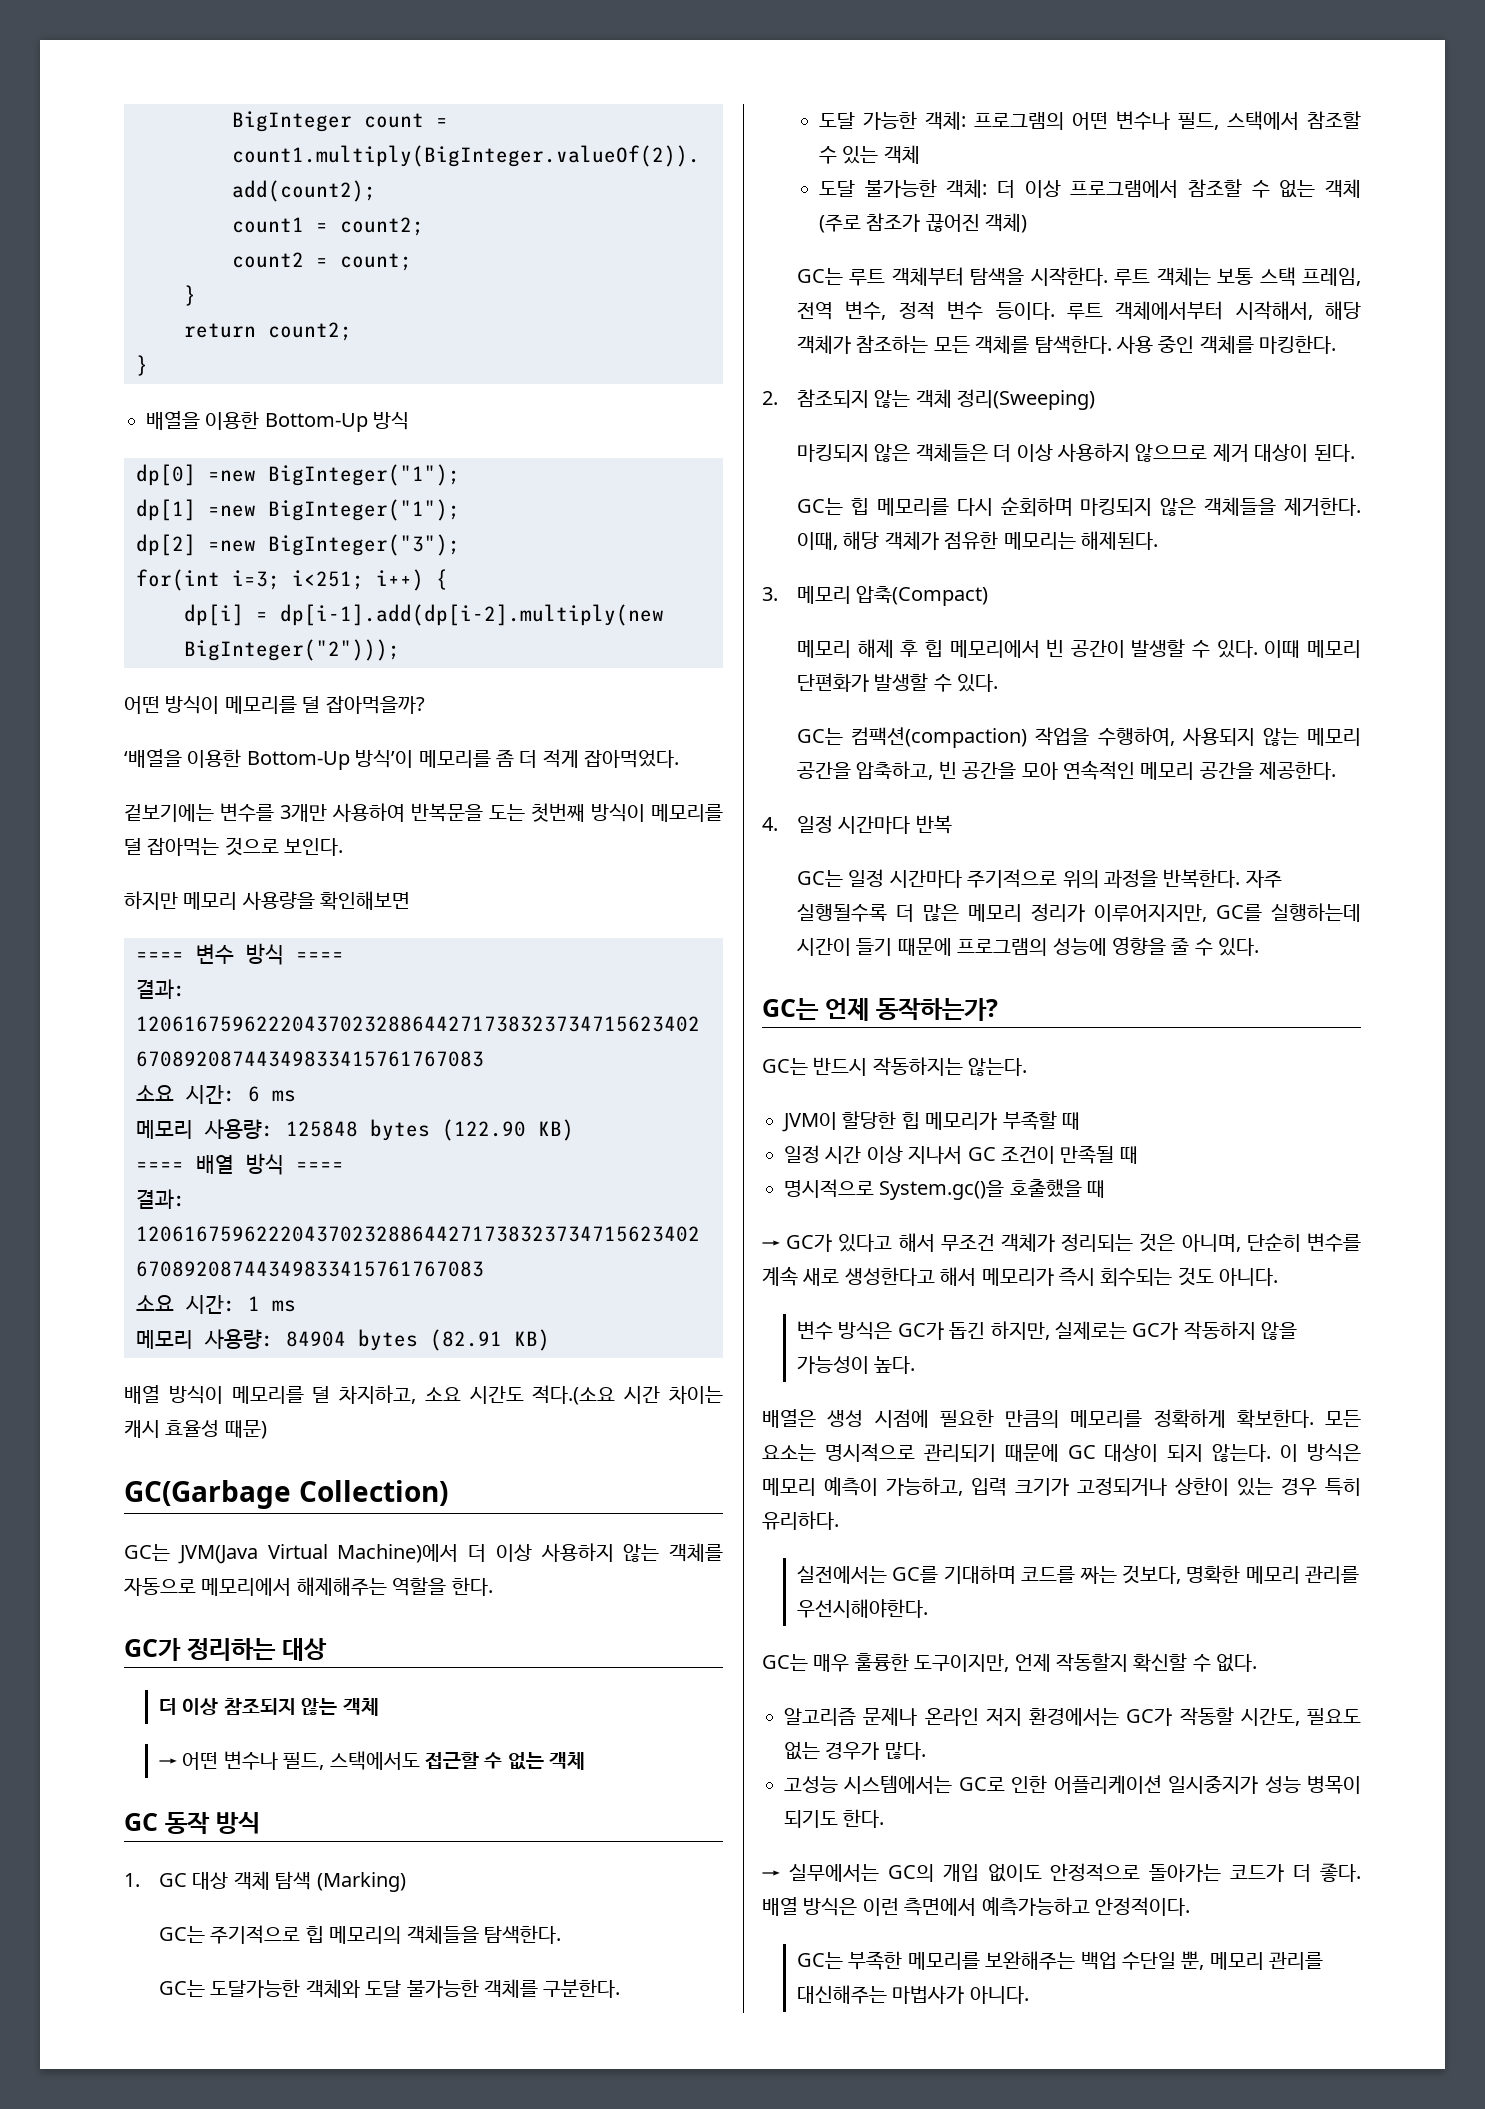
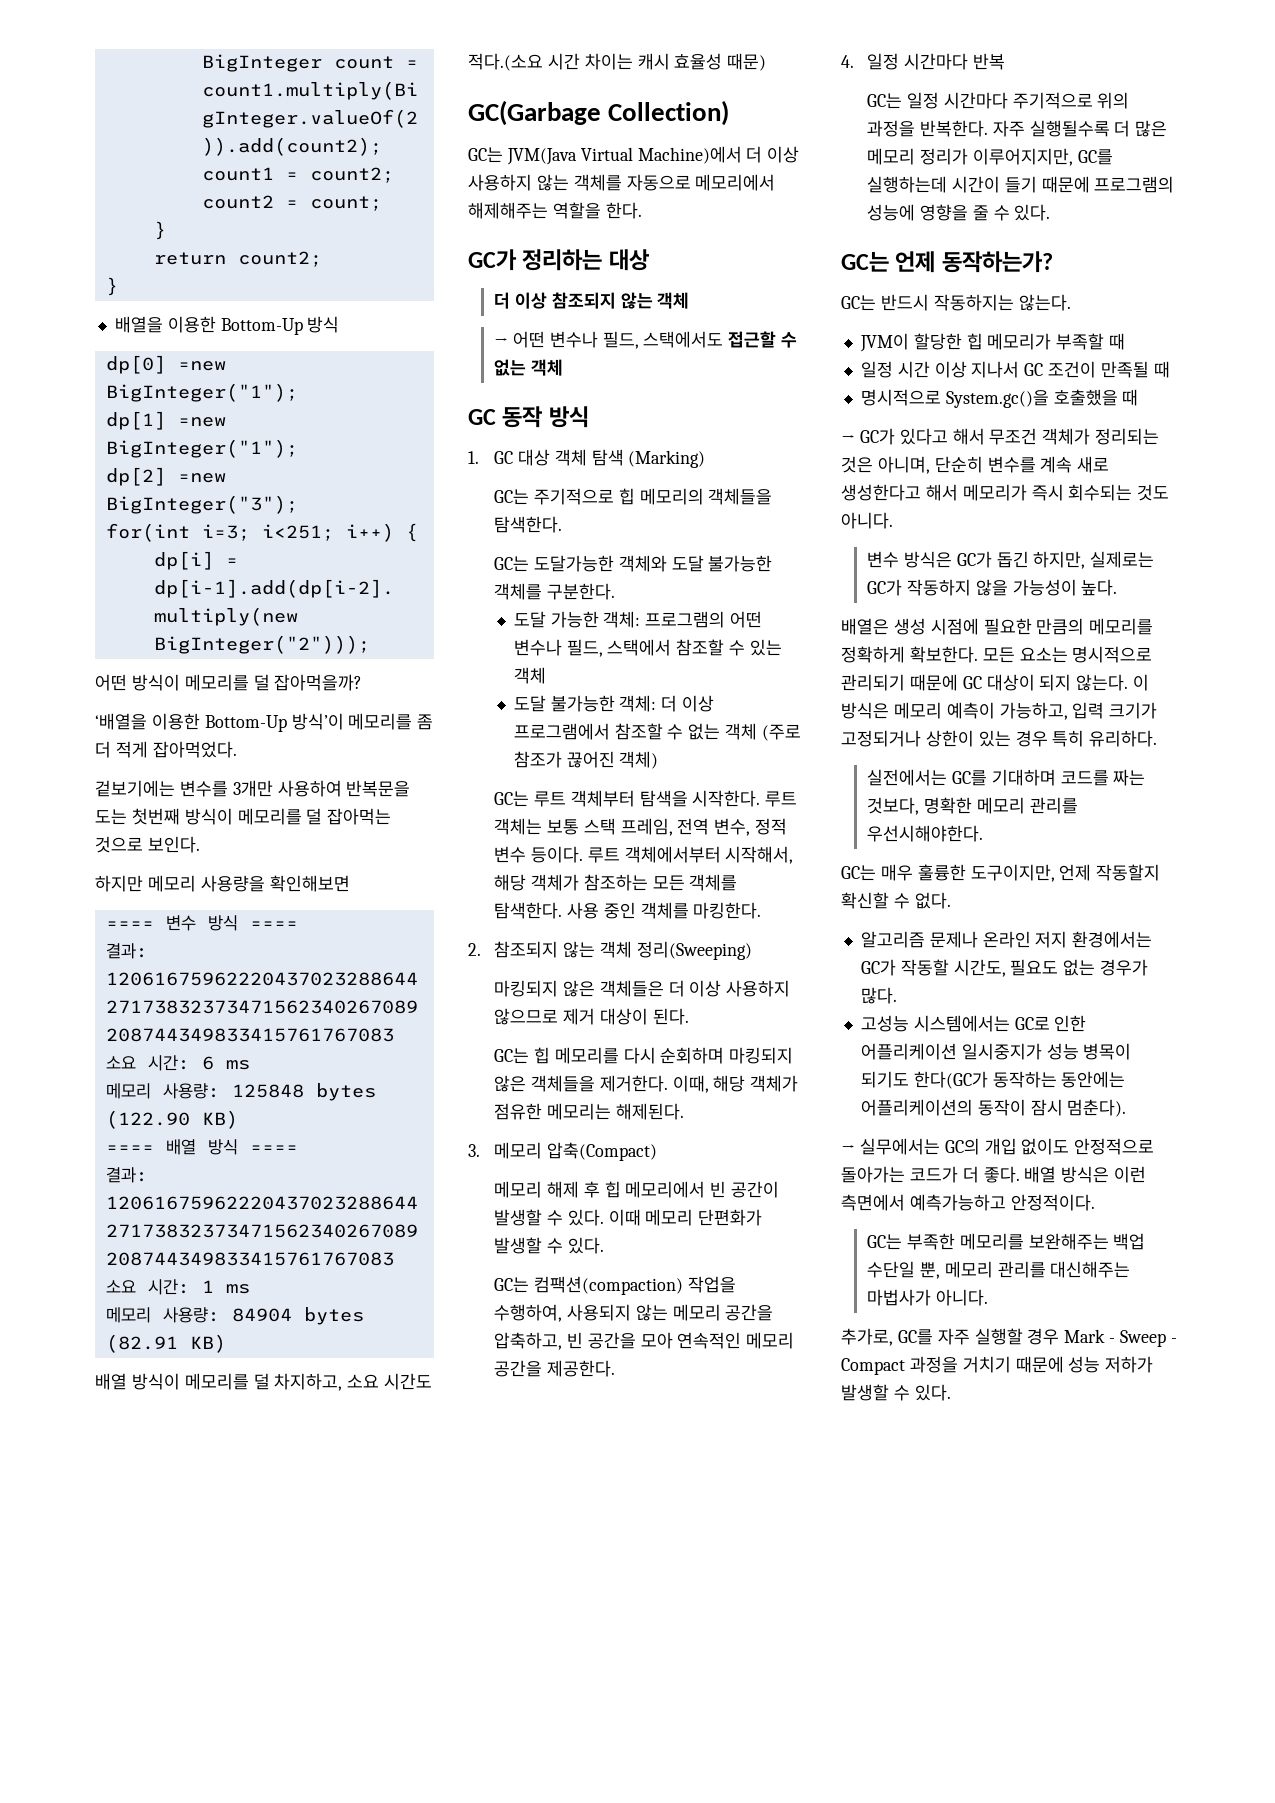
[843,1809,885,1828] 한다. -> [913,1071,1126,1089] [860,1099,1127,1117] 한다(GC가 동작하는 동안에는 어플리케이션의 동작이 잠시 멈춘다).
(1029, 1995) none -> [841,1328,1177,1347] [841,1356,1154,1375] [841,1384,951,1401] // 추가로, GC를 자주 실행할 경우 Mark - Sweep - Compact 과정을 거치기 때문에 성능 저하가 발생할 수 있다.

